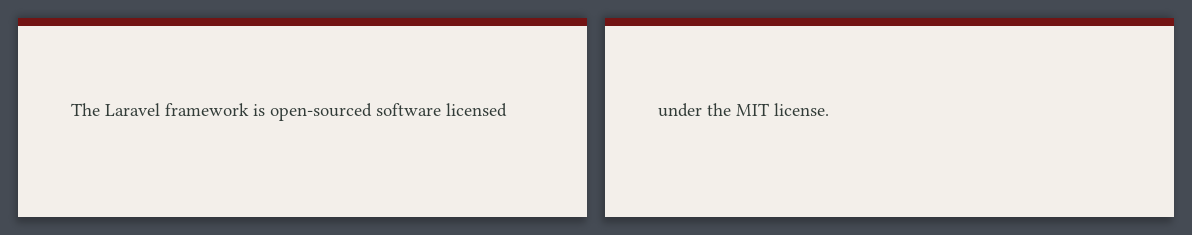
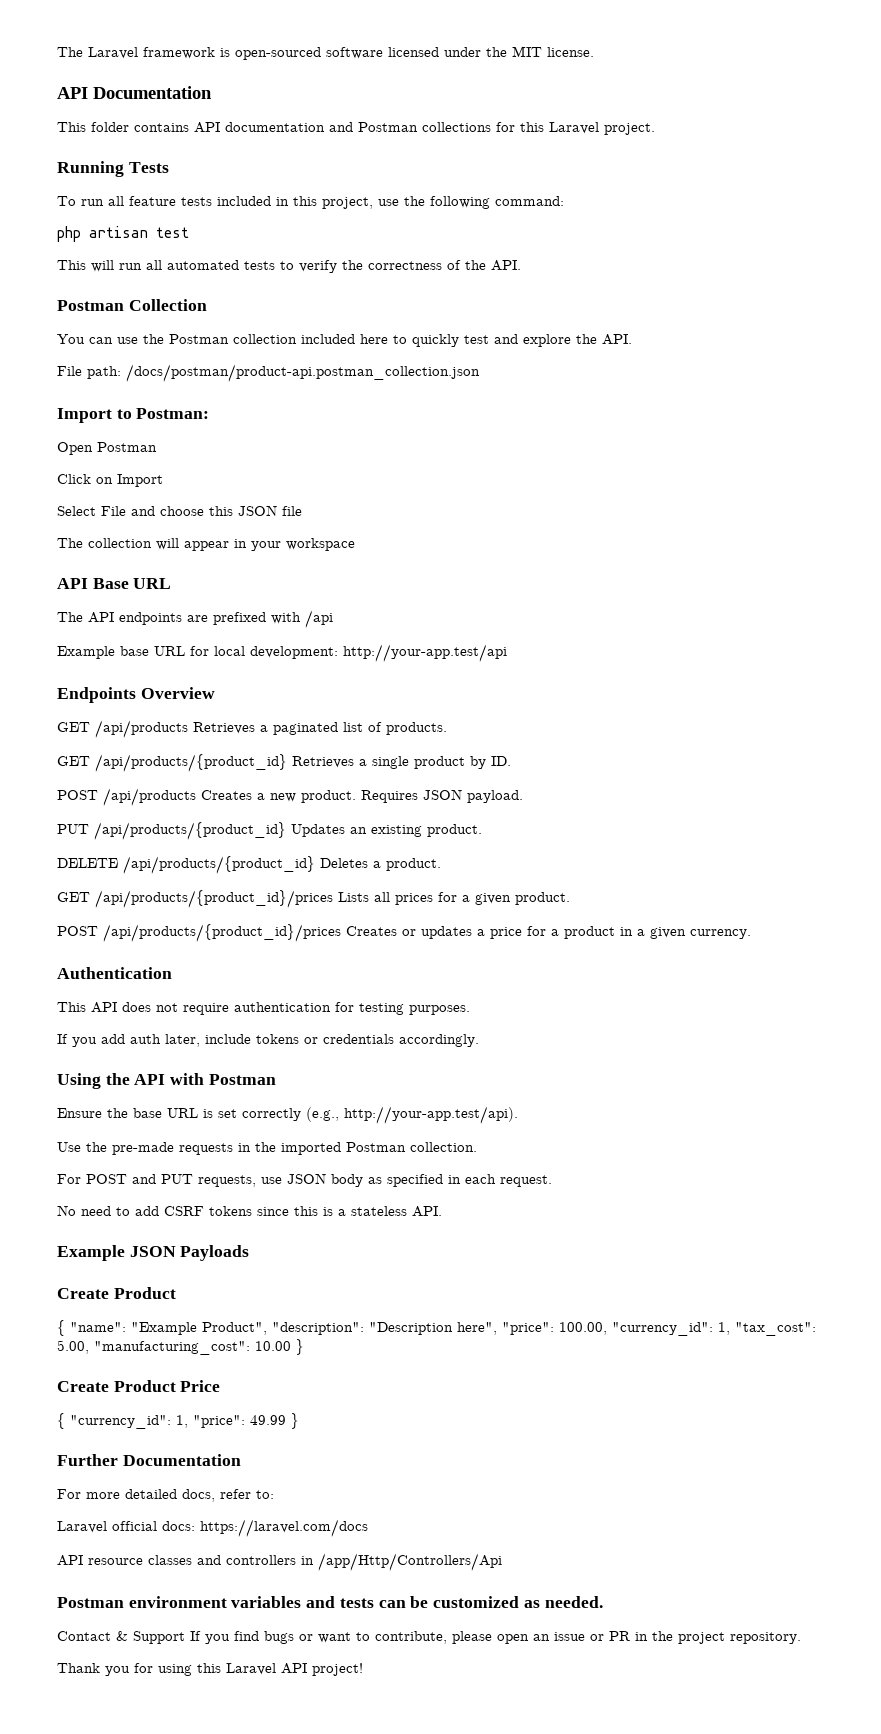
(829, 109) none -> [57,86,212,99] [57,122,655,135] [57,161,169,177] [57,196,564,209] [57,226,189,242] [57,260,521,273] [57,299,207,311] [57,334,632,347] [57,364,480,382] [57,408,210,423] [57,442,157,455] [57,474,163,487] [57,505,302,516] [57,538,355,551] [57,578,172,589] [57,610,333,628] [57,644,507,662] [57,687,215,703] [57,720,447,738] [57,754,511,772] [57,788,523,806] [57,822,482,840] [57,856,441,874] [57,890,570,908] [57,924,751,942] [57,967,172,979] [57,1002,470,1015] [57,1034,479,1047] [57,1073,276,1089] [57,1106,518,1124] [57,1142,477,1155] [57,1173,552,1187] [57,1205,442,1217] [57,1245,250,1261] [57,1287,176,1299] [57,1320,816,1336] [57,1339,304,1355] [57,1380,221,1392] [57,1413,299,1429] [57,1454,241,1466] [57,1489,274,1502] [57,1519,368,1537] [57,1553,502,1571] [57,1596,603,1608] [57,1631,801,1644] [57,1663,363,1676] // API Documentation // This folder contains API documentation and Postman collections for this Laravel project. // Running Tests // To run all feature tests included in this project, use the following command: // php artisan test // This will run all automated tests to verify the correctness of the API. // Postman Collection // You can use the Postman collection included here to quickly test and explore the API. // File path: /docs/postman/product-api.postman_collection.json // Import to Postman: // Open Postman // Click on Import // Select File and choose this JSON file // The collection will appear in your workspace // API Base URL // The API endpoints are prefixed with /api // Example base URL for local development: http://your-app.test/api // Endpoints Overview // GET /api/products Retrieves a paginated list of products. // GET /api/products/{product_id} Retrieves a single product by ID. // POST /api/products Creates a new product. Requires JSON payload. // PUT /api/products/{product_id} Updates an existing product. // DELETE /api/products/{product_id} Deletes a product. // GET /api/products/{product_id}/prices Lists all prices for a given product. // POST /api/products/{product_id}/prices Creates or updates a price for a product in a given currency. // Authentication // This API does not require authentication for testing purposes. // If you add auth later, include tokens or credentials accordingly. // Using the API with Postman // Ensure the base URL is set correctly (e.g., http://your-app.test/api). // Use the pre-made requests in the imported Postman collection. // For POST and PUT requests, use JSON body as specified in each request. // No need to add CSRF tokens since this is a stateless API. // Example JSON Payloads // Create Product // { "name": "Example Product", "description": "Description here", "price": 100.00, "currency_id": 1, "tax_cost": 5.00, "manufacturing_cost": 10.00 } // Create Product Price // { "currency_id": 1, "price": 49.99 } // Further Documentation // For more detailed docs, refer to: // Laravel official docs: https://laravel.com/docs // API resource classes and controllers in /app/Http/Controllers/Api // Postman environment variables and tests can be customized as needed. // Contact & Support If you find bugs or want to contribute, please open an issue or PR in the project repository. // Thank you for using this Laravel API project!

